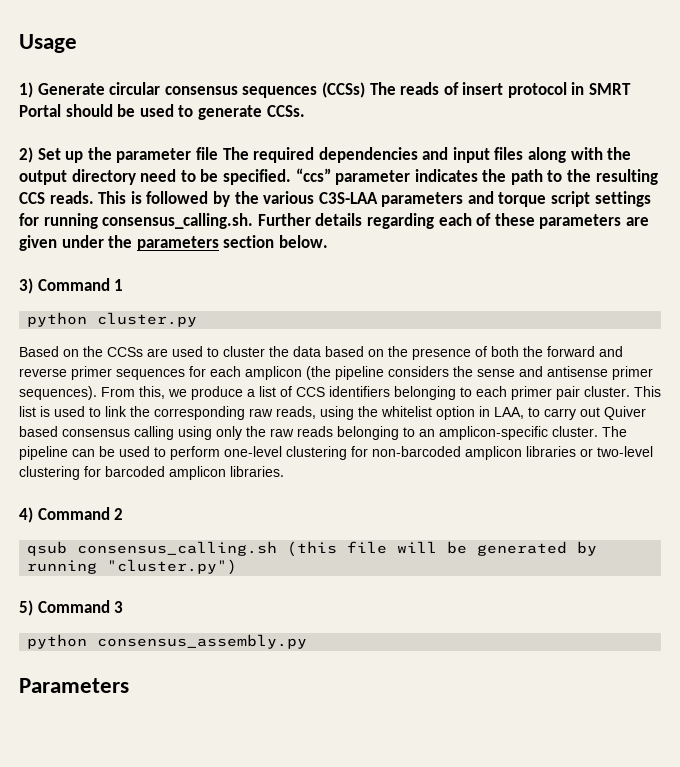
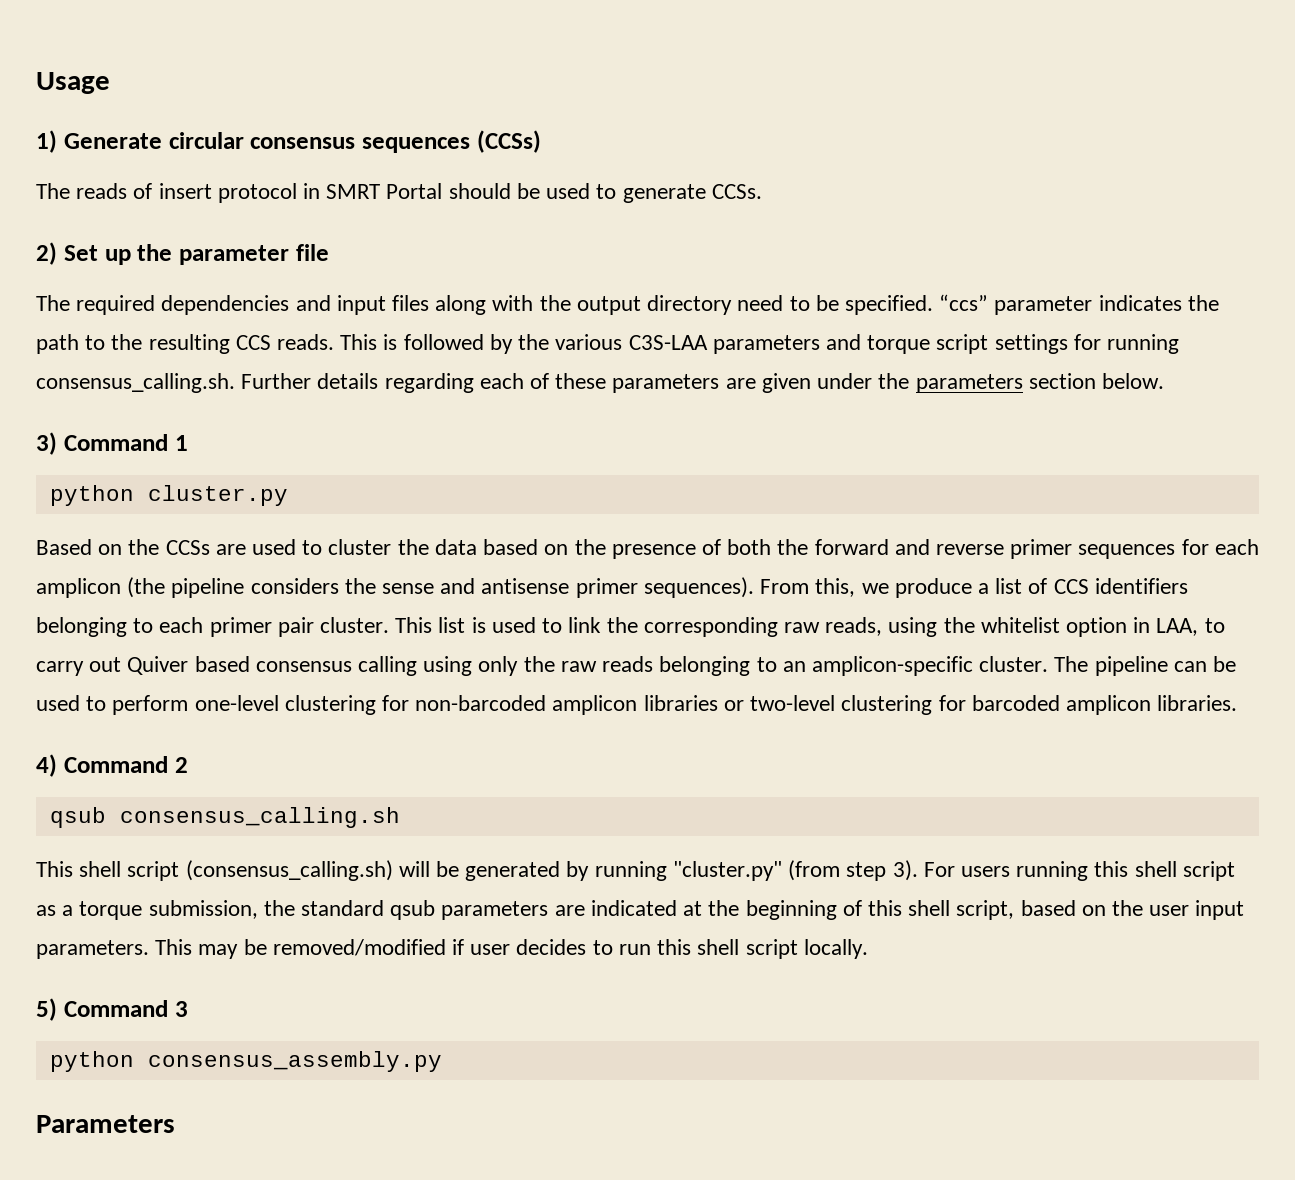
(365, 90) none -> (541, 141) //
(218, 153) none -> (329, 252) //
[287,541,388,557] (this file -> [36,860,393,881] // This shell script (consensus_calling.sh)
[107,559,238,575] "cluster.py") -> [672,860,1235,881] [36,900,1245,920] [36,939,868,959] "cluster.py" (from step 3). For users running this shell script as a torque submission, the standard qsub parameters are indicated at the beginning of this shell script, based on the user input parameters. This may be removed/modified if user decides to run this shell script locally.

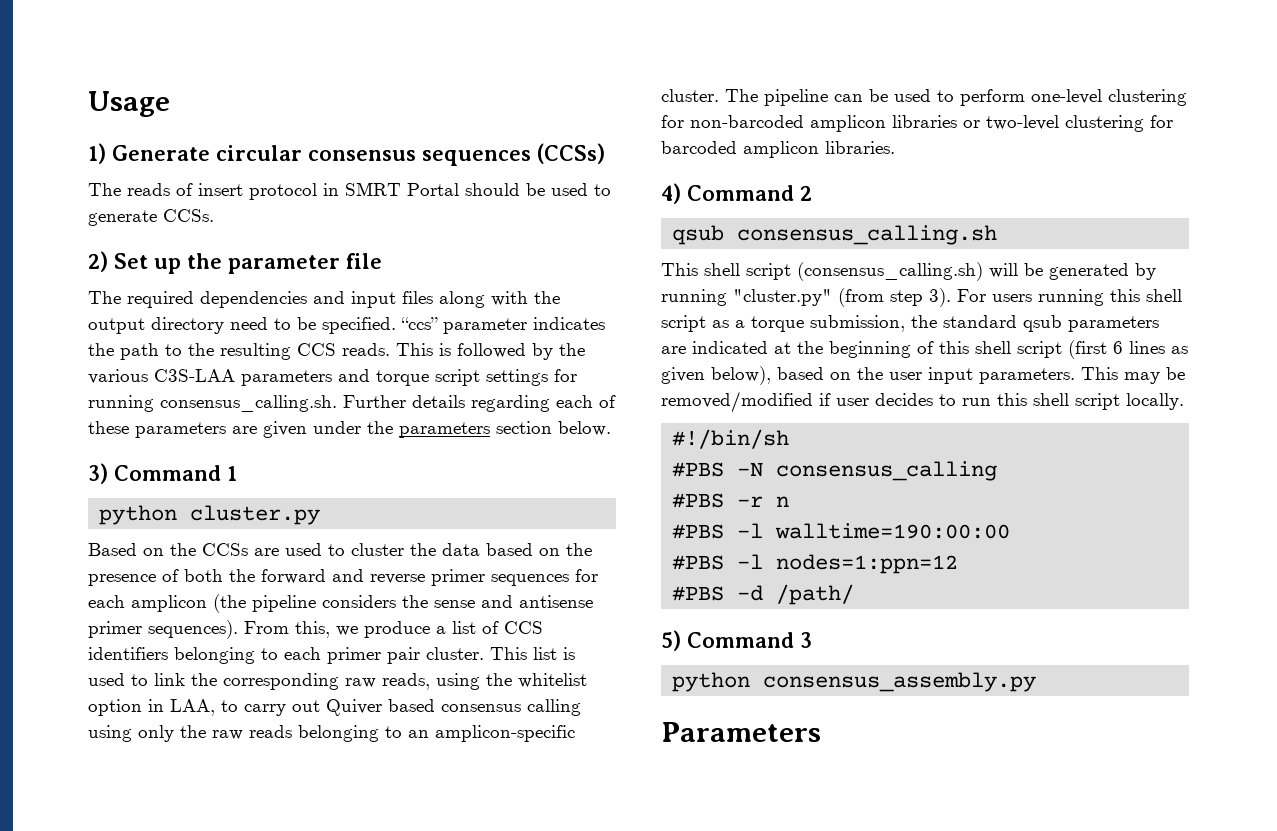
[956,900,1015,920] script, -> [1017,340,1188,359] [661,366,771,385] script (first 6 lines as given below),
(868, 949) none -> [672,429,790,449] [672,461,998,481] [672,493,790,508] [672,523,1011,539] [672,554,959,574] [672,584,855,605] // #!/bin/sh // #PBS -N consensus_calling // #PBS -r n // #PBS -l walltime=190:00:00 // #PBS -l nodes=1:ppn=12 // #PBS -d /path/

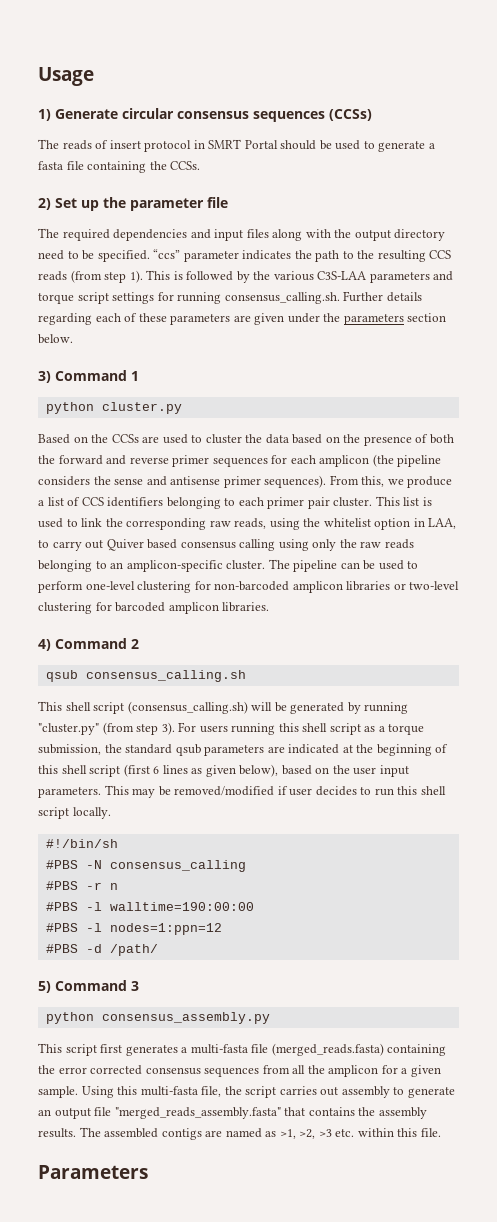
(157, 218) none -> [428,143,435,149] [38,161,167,173] a fasta file containing the
[342,343,390,356] reads. -> [38,270,143,283] reads (from step 1).
(1037, 682) none -> [38,1043,447,1056] [38,1065,441,1077] [38,1086,455,1098] [38,1107,427,1119] [38,1127,441,1140] // This script first generates a multi-fasta file (merged_reads.fasta) containing the error corrected consensus sequences from all the amplicon for a given sample. Using this multi-fasta file, the script carries out assembly to generate an output file "merged_reads_assembly.fasta" that contains the assembly results. The assembled contigs are named as >1, >2, >3 etc. within this file.

